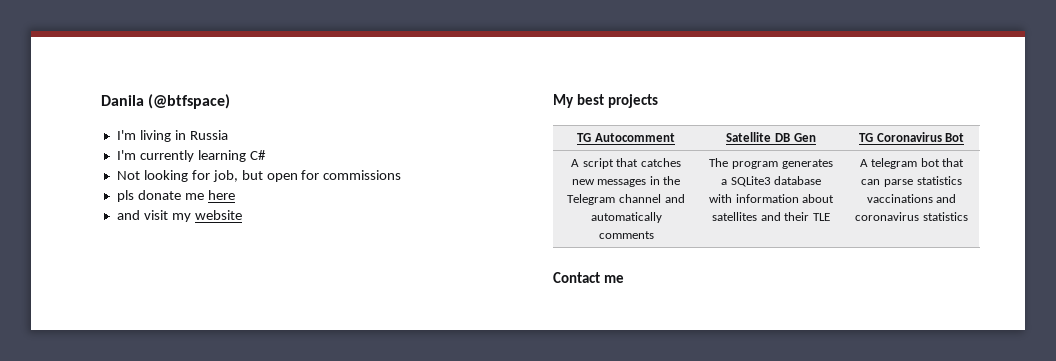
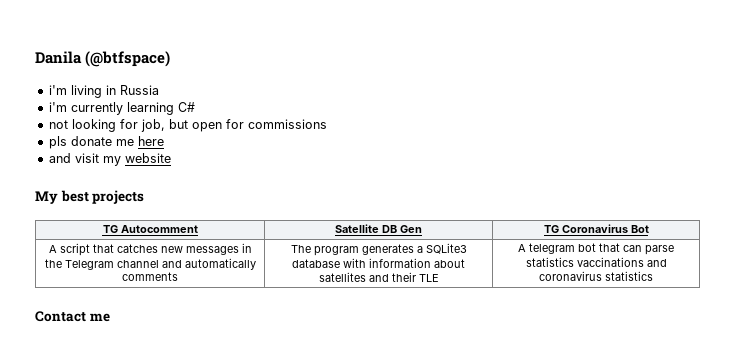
[116,130,136,140] I'm -> [48,85,67,95] i'm
[116,150,136,160] I'm -> [48,102,67,112] i'm
[116,171,140,180] Not -> [48,120,68,129] not

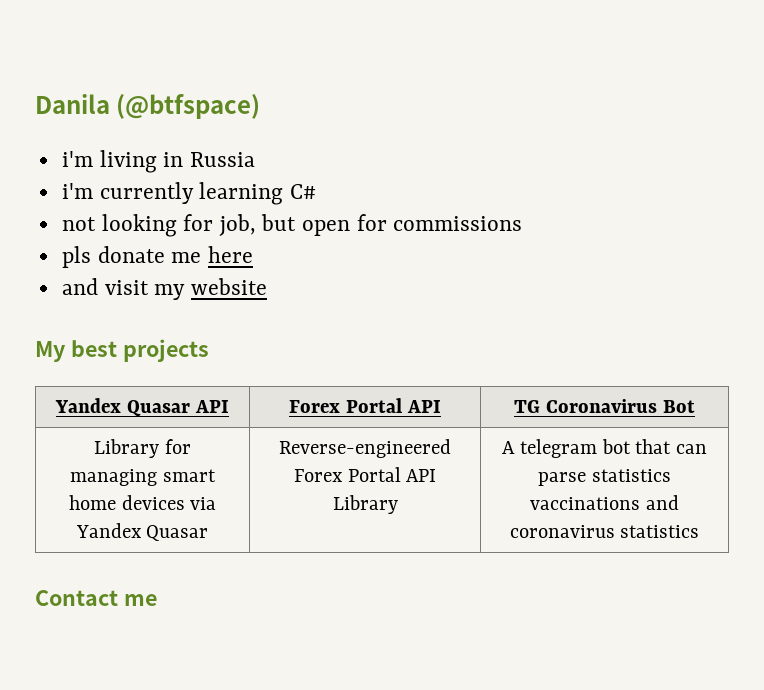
[102,225,198,233] [335,224,422,233] [543,224,649,233] [48,243,252,256] [44,258,256,270] [122,272,178,281] [290,243,467,256] [292,258,465,268] [318,272,439,282] TG Autocomment | Satellite DB Gen | TG Coronavirus Bot // A script that catches new messages in the Telegram channel and automatically comments | The program generates a SQLite3 database with information about satellites and their TLE -> [55,398,229,417] [289,398,441,413] [514,399,695,413] [94,439,191,458] [70,469,216,486] [68,495,217,510] [75,523,209,541] [279,439,451,458] [293,467,437,482] [332,495,398,514] Yandex Quasar API | Forex Portal API | TG Coronavirus Bot // Library for managing smart home devices via Yandex Quasar | Reverse-engineered Forex Portal API Library

